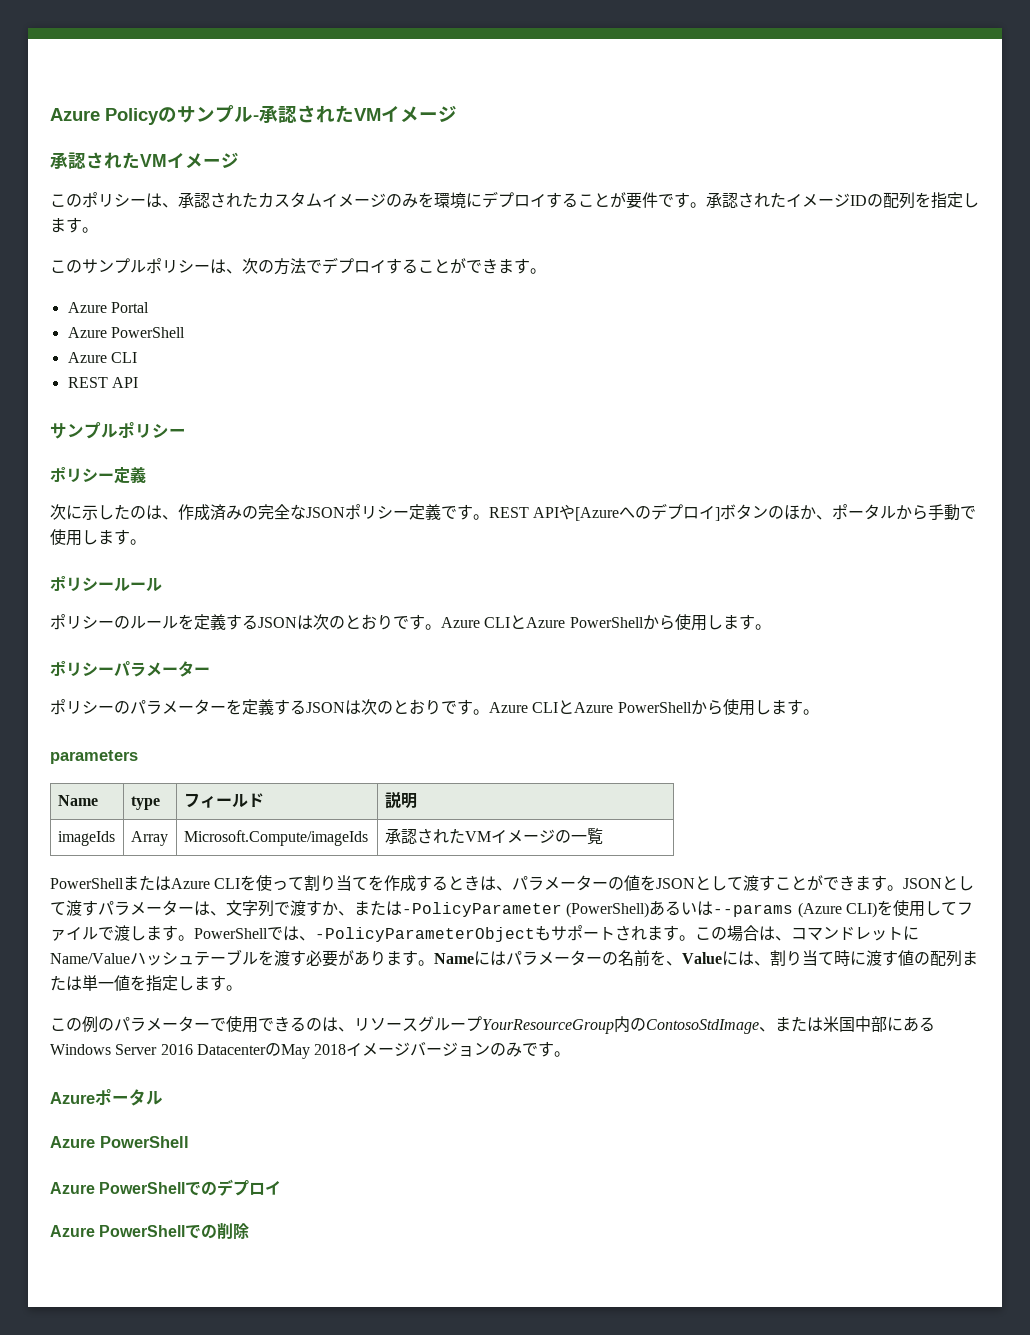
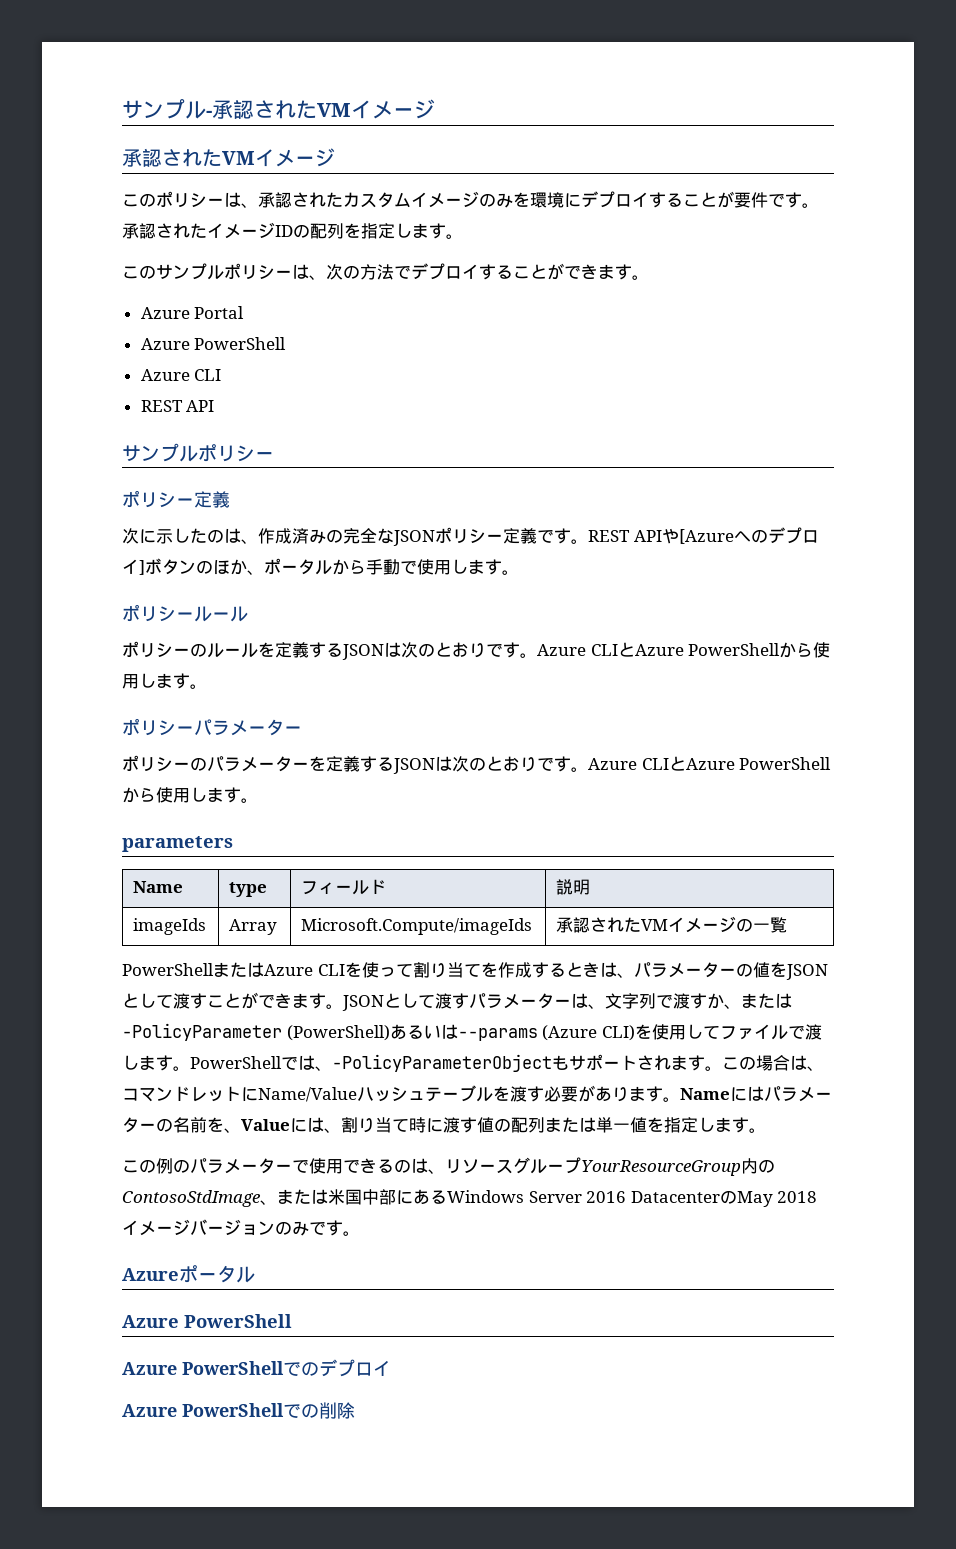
[50,107,177,125] Azure Policyの -> (122, 109) none

